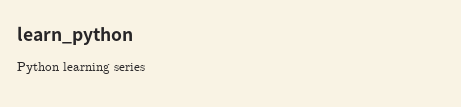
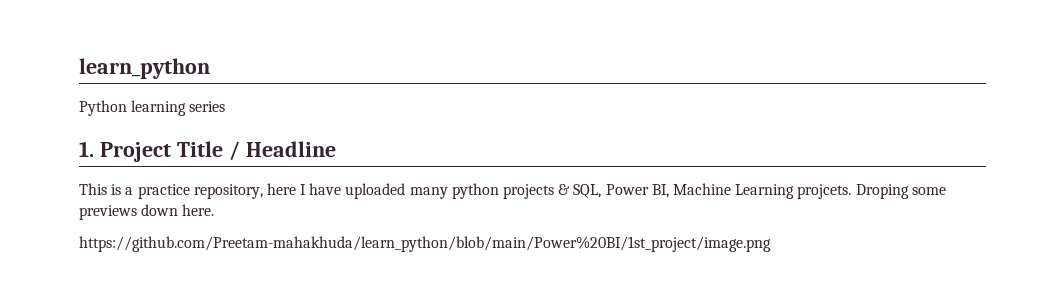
(145, 67) none -> [79,141,336,162] [79,183,946,199] [79,204,215,220] [79,236,771,252] // 1. Project Title / Headline // This is a practice repository, here I have uploaded many python projects & SQL, Power BI, Machine Learning projcets. Droping some previews down here. // https://github.com/Preetam-mahakhuda/learn_python/blob/main/Power%20BI/1st_project/image.png

